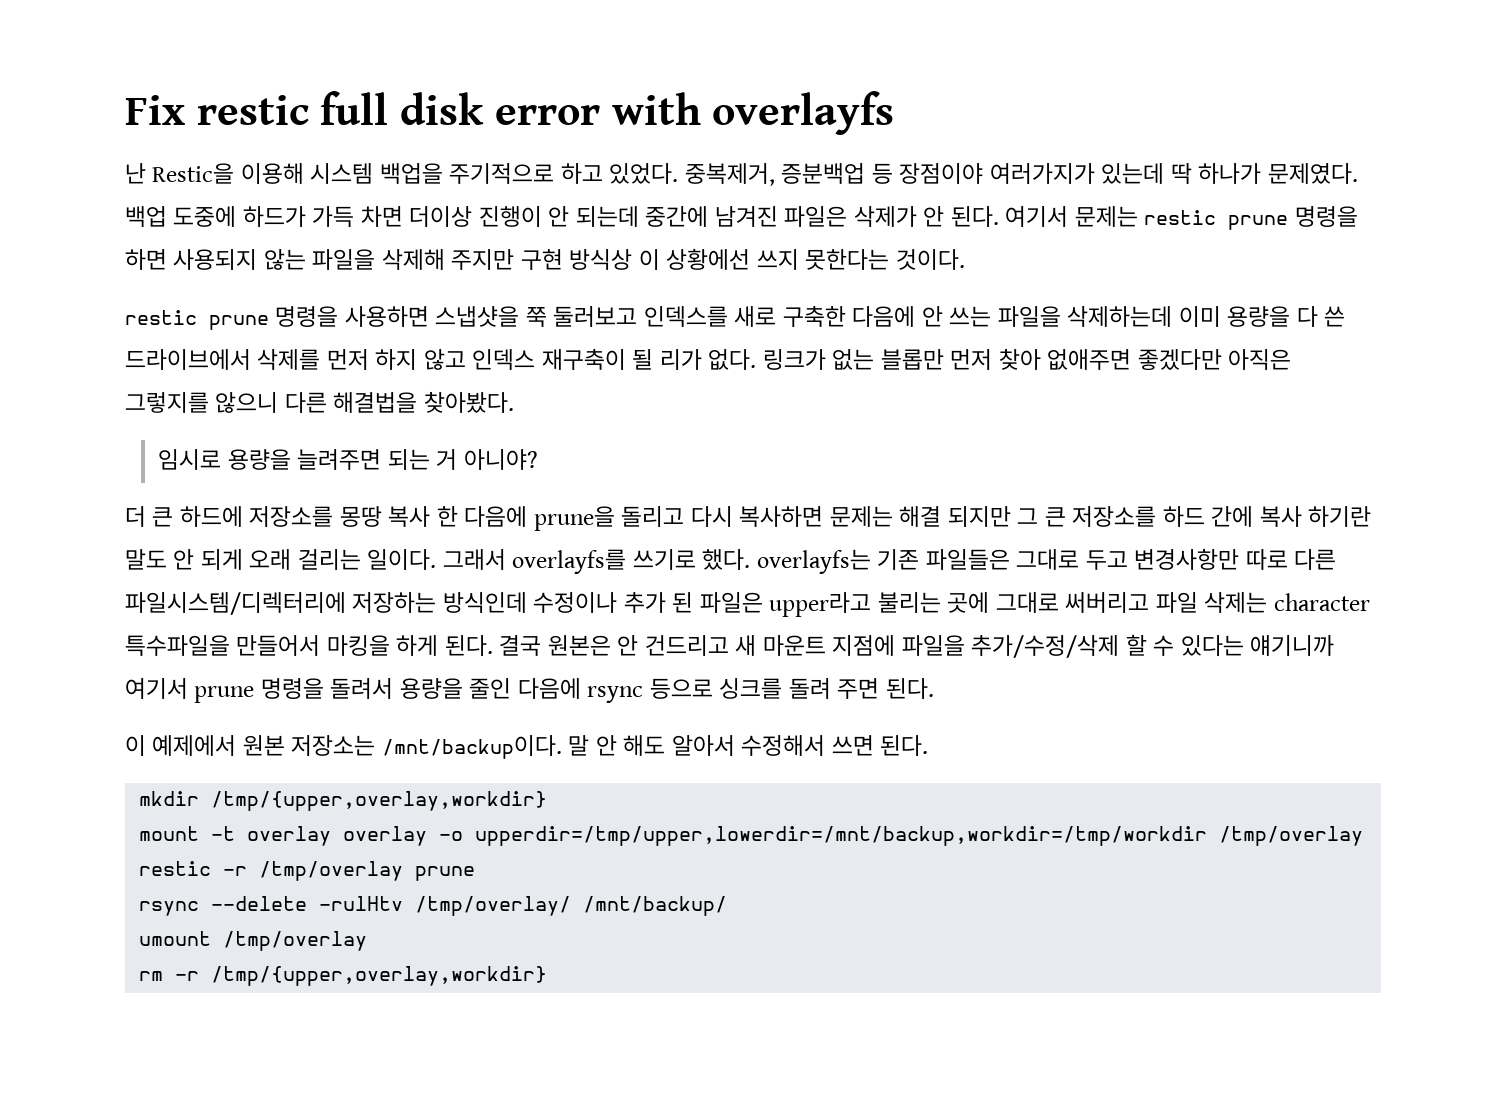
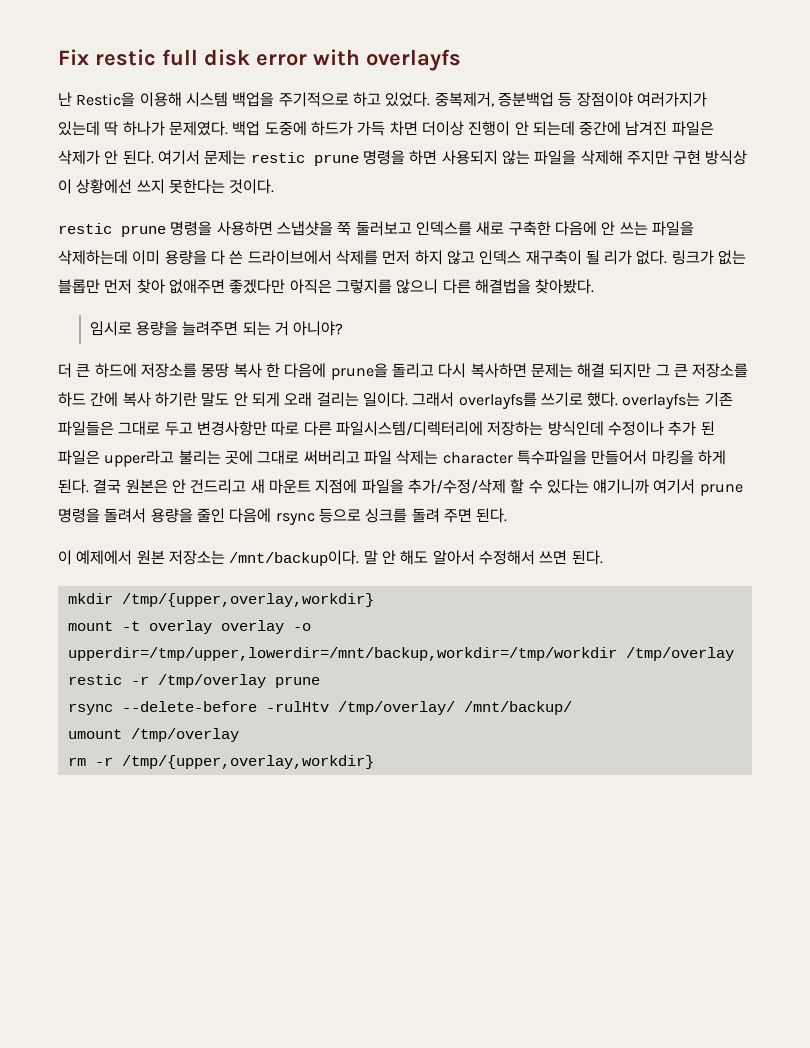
[211,896,308,911] --delete -> [121,701,257,712] --delete-before

